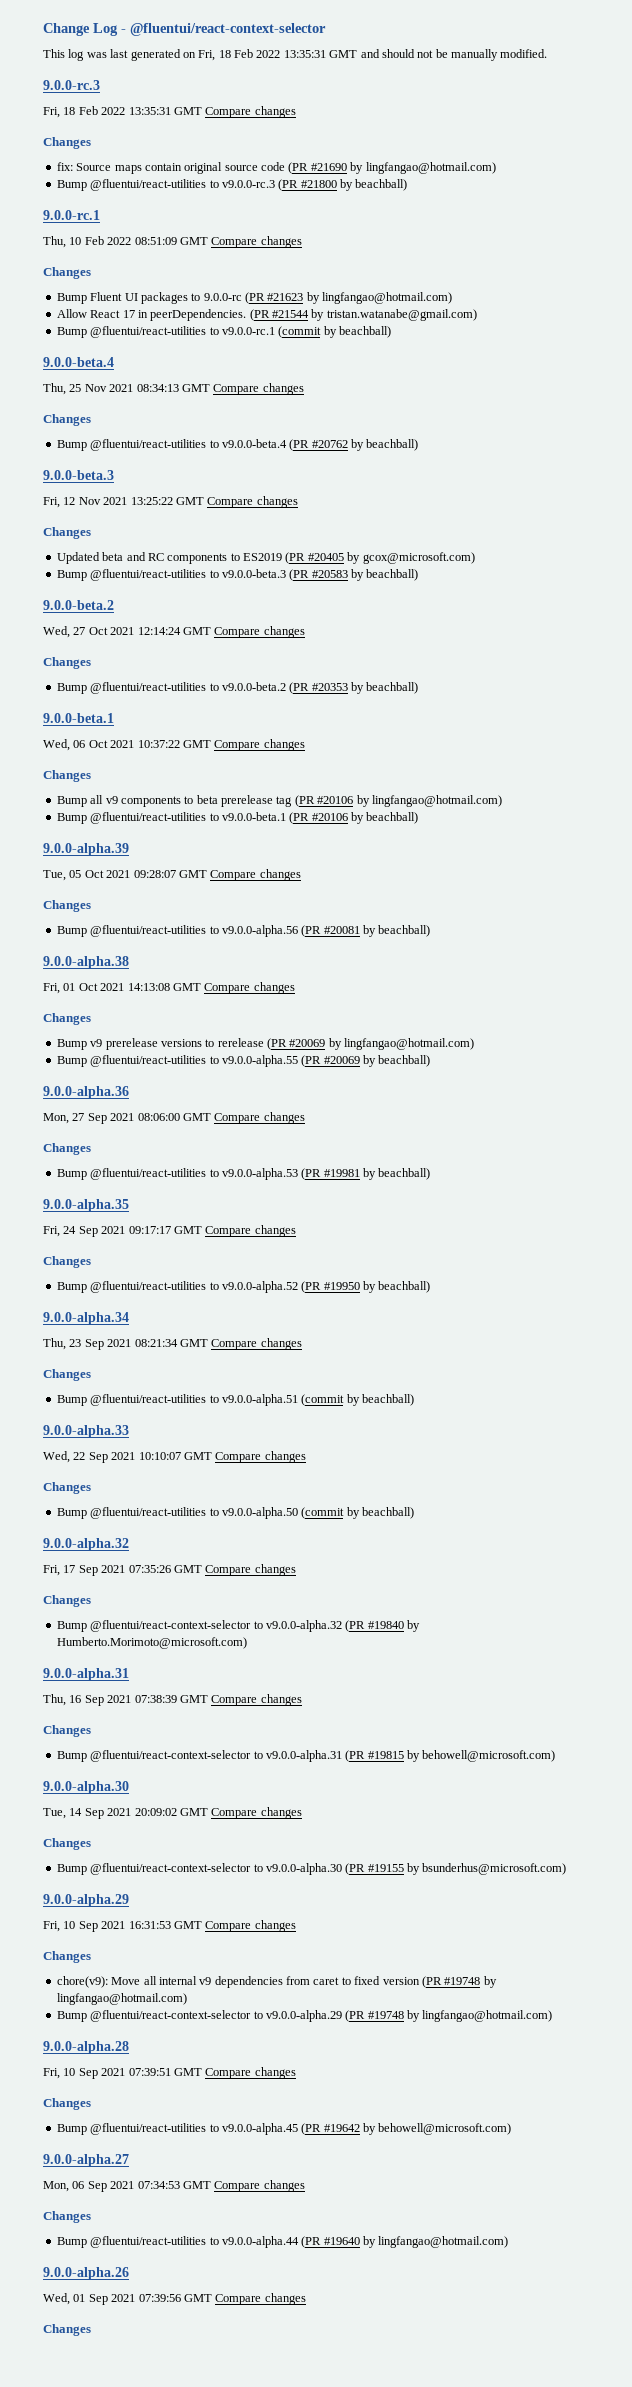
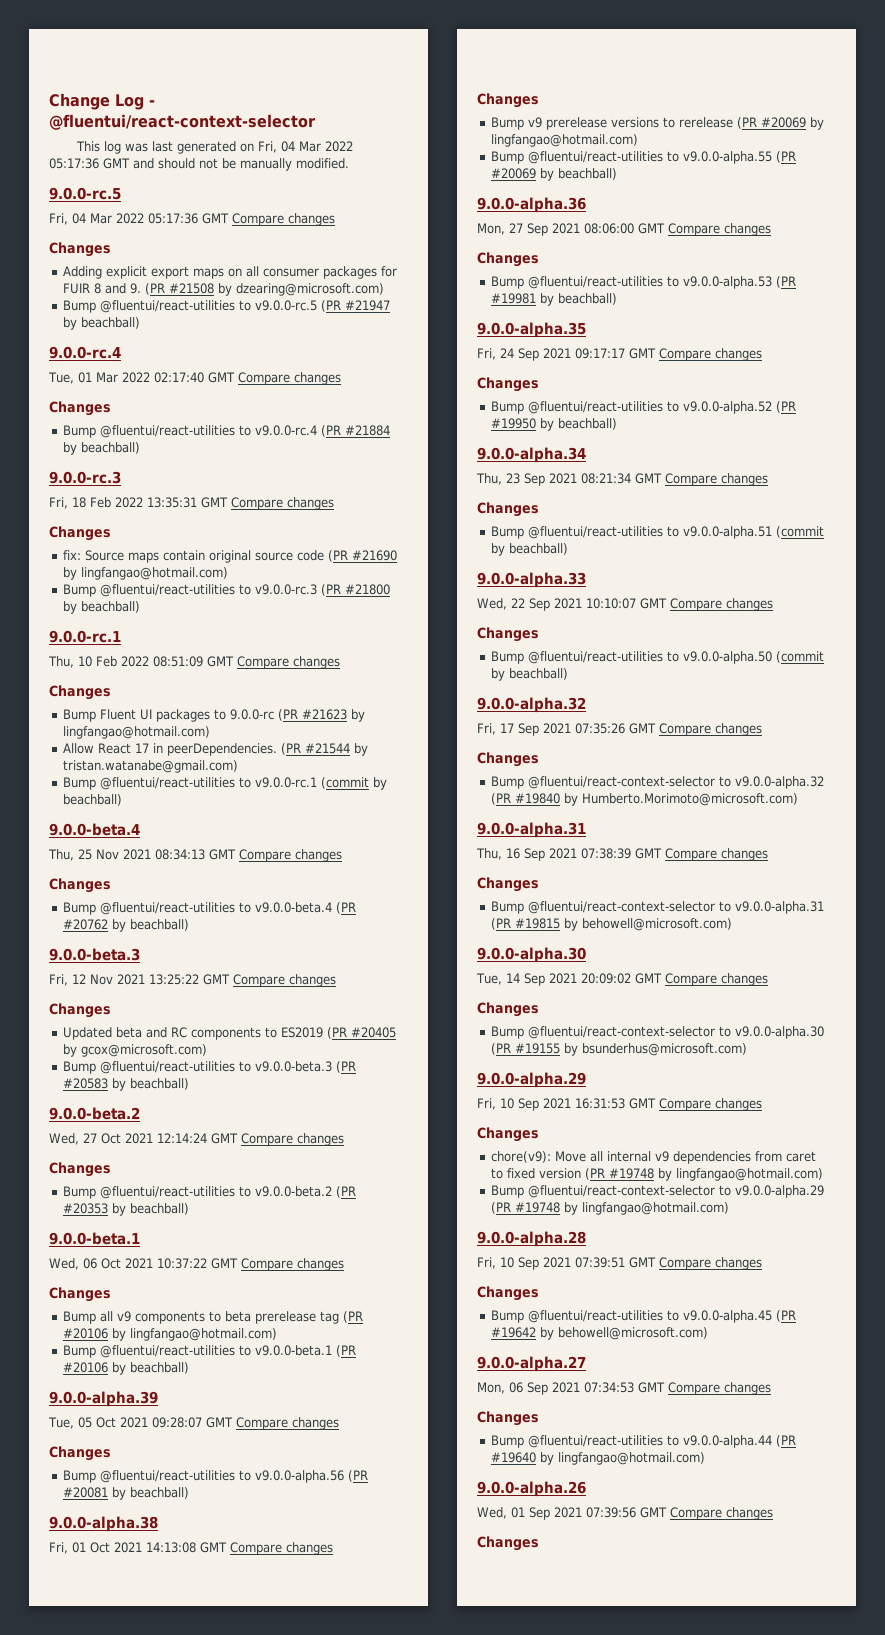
[218,49,326,58] 18 Feb 2022 13:35:31 -> [281,141,354,152] [49,158,99,169] 04 Mar 2022 05:17:36
(548, 53) none -> [49,187,121,200] [49,213,335,226] [49,242,111,257] [62,266,397,279] [62,283,384,296] [62,300,390,313] [62,317,140,330] [49,346,121,359] [48,372,341,385] [49,401,111,416] [62,425,390,438] [62,442,140,455] // 9.0.0-rc.5 // Fri, 04 Mar 2022 05:17:36 GMT Compare changes // Changes // Adding explicit export maps on all consumer packages for FUIR 8 and 9. (PR #21508 by dzearing@microsoft.com) // Bump @fluentui/react-utilities to v9.0.0-rc.5 (PR #21947 by beachball) // 9.0.0-rc.4 // Tue, 01 Mar 2022 02:17:40 GMT Compare changes // Changes // Bump @fluentui/react-utilities to v9.0.0-rc.4 (PR #21884 by beachball)

